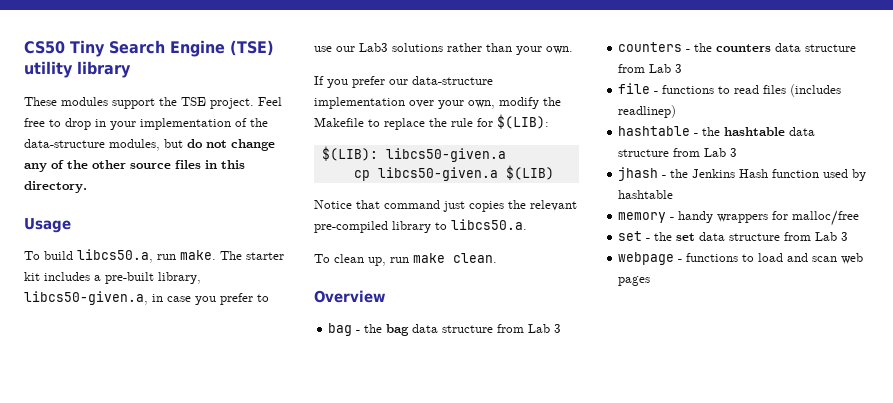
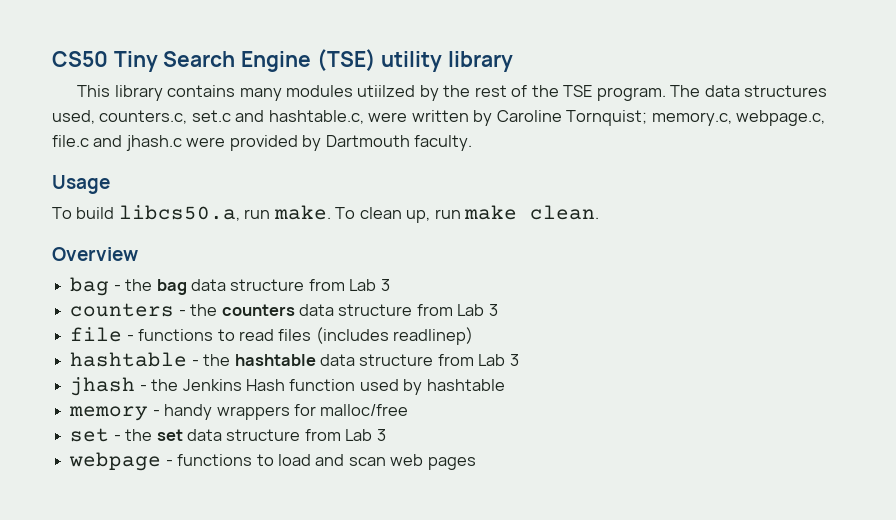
[24,97,282,109] [24,118,268,130] [24,139,275,151] [24,160,245,172] [24,181,87,193] These modules support the TSE project. Feel free to drop in your implementation of the data-structure modules, but do not change any of the other source files in this directory. -> [77,85,827,101] [52,110,826,126] [52,135,473,151] This library contains many modules utiilzed by the rest of the TSE program. The data structures used, counters.c, set.c and hashtable.c, were written by Caroline Tornquist; memory.c, webpage.c, file.c and jhash.c were provided by Dartmouth faculty.
[220,251,284,260] [24,272,201,284] [24,291,269,305] [314,43,573,55] [314,76,493,88] [314,97,561,109] [314,114,549,130] [321,146,506,162] [353,165,554,181] [314,200,577,212] [314,219,527,233] The starter kit includes a pre-built library, libcs50-given.a, in case you prefer to use our Lab3 solutions rather than your own. // If you prefer our data-structure implementation over your own, modify the Makefile to replace the rule for $(LIB): // $(LIB): libcs50-given.a // cp libcs50-given.a $(LIB) // Notice that command just copies the relevant pre-compiled library to libcs50.a. // -> (331, 212) none

